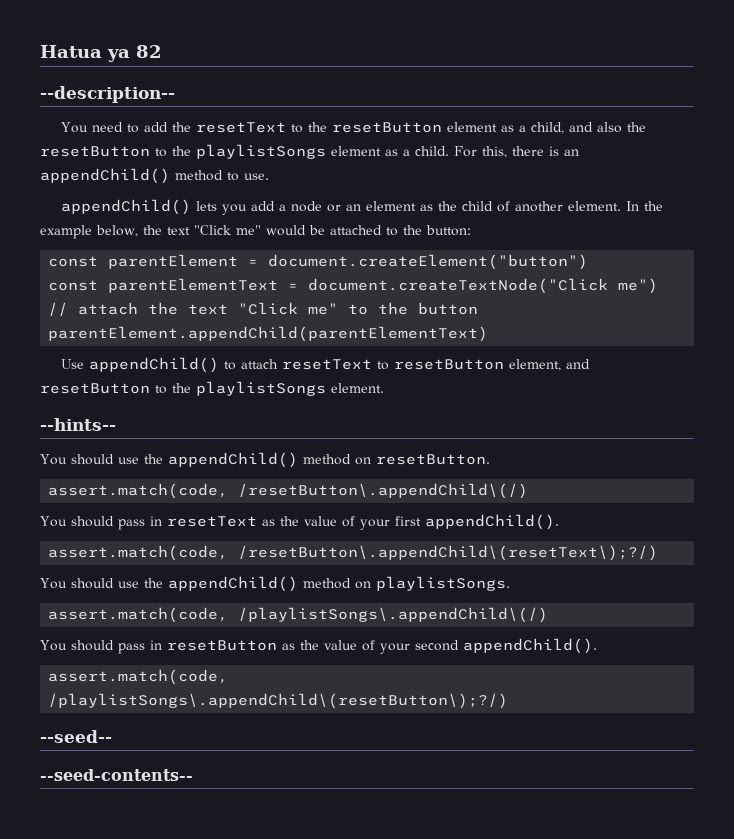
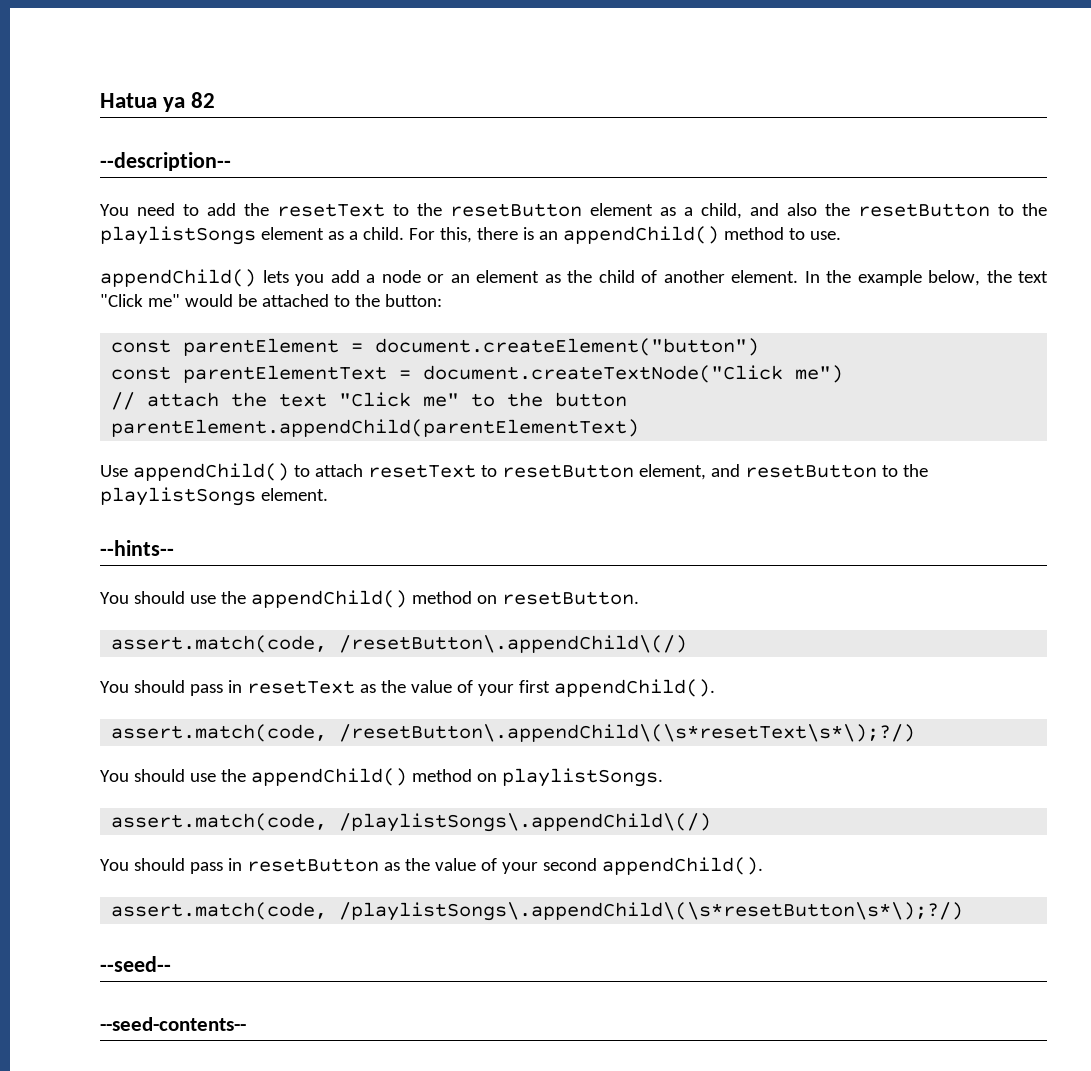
[238,545,659,561] /resetButton\.appendChild\(resetText\);?/) -> [339,724,916,742] /resetButton\.appendChild\(\s*resetText\s*\);?/)
[48,693,509,709] /playlistSongs\.appendChild\(resetButton\);?/) -> [339,902,964,921] /playlistSongs\.appendChild\(\s*resetButton\s*\);?/)

